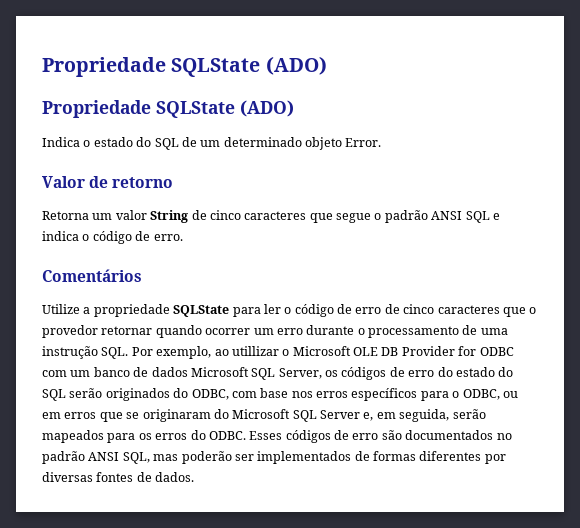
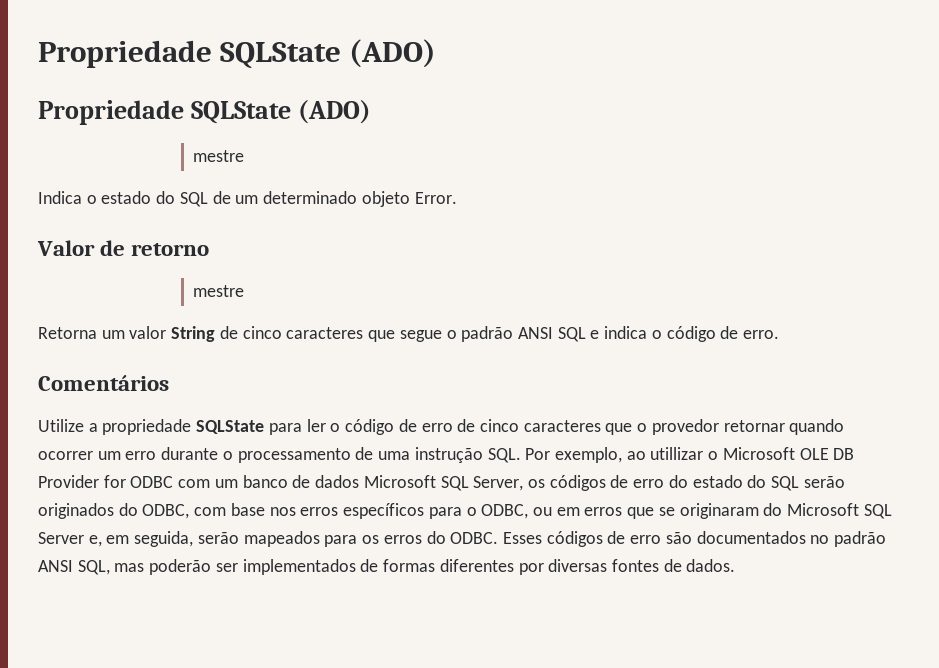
(294, 108) none -> [193,150,245,162] // mestre
(174, 182) none -> [193,285,245,297] // mestre

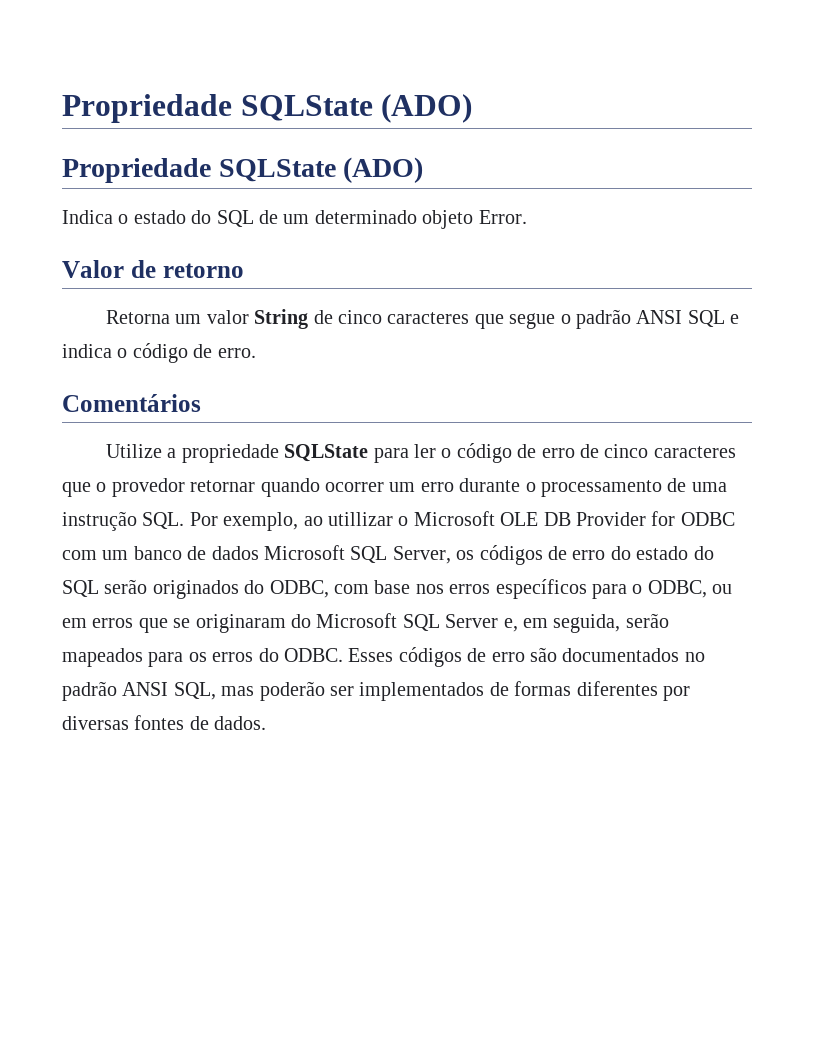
[193,150,245,162] // mestre -> (424, 170) none
[193,285,245,297] // mestre -> (244, 270) none

